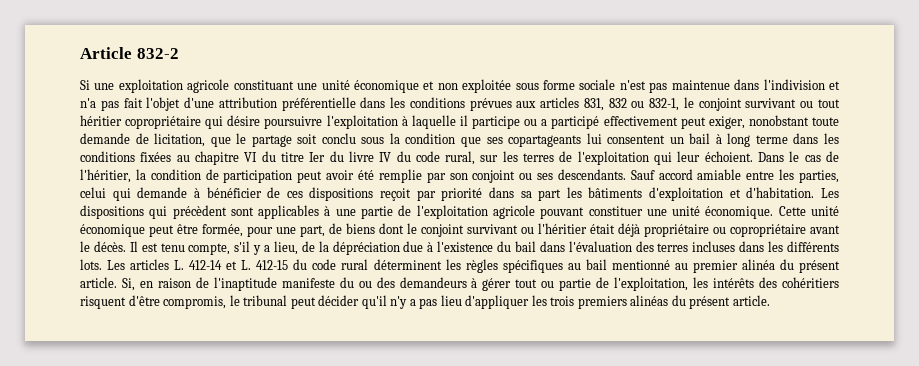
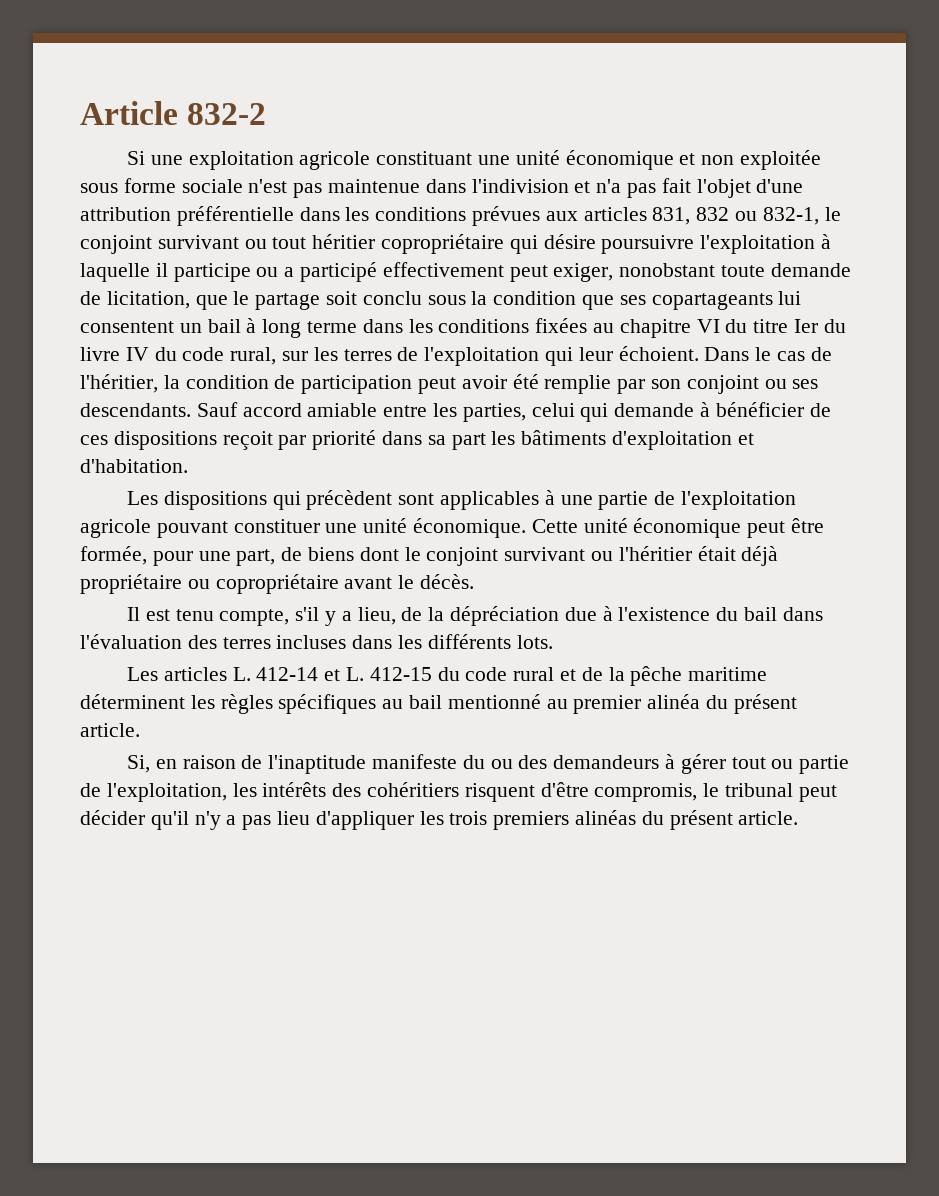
(815, 192) none -> (188, 466) //
(126, 246) none -> (475, 581) //
(102, 264) none -> (553, 642) //
(369, 264) none -> [560,666,768,686] et de la pêche maritime
(117, 282) none -> (140, 730) //

